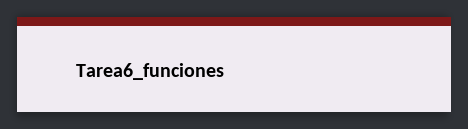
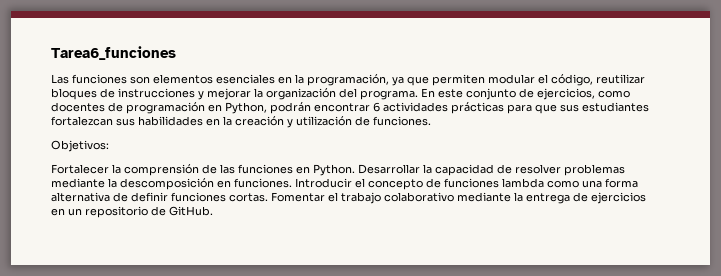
(224, 71) none -> [51,74,645,86] [51,88,630,100] [51,102,649,114] [51,116,431,128] [51,140,109,152] [51,164,625,176] [51,178,638,190] [51,192,646,204] [51,206,213,218] // Las funciones son elementos esenciales en la programación, ya que permiten modular el código, reutilizar bloques de instrucciones y mejorar la organización del programa. En este conjunto de ejercicios, como docentes de programación en Python, podrán encontrar 6 actividades prácticas para que sus estudiantes fortalezcan sus habilidades en la creación y utilización de funciones. // Objetivos: // Fortalecer la comprensión de las funciones en Python. Desarrollar la capacidad de resolver problemas mediante la descomposición en funciones. Introducir el concepto de funciones lambda como una forma alternativa de definir funciones cortas. Fomentar el trabajo colaborativo mediante la entrega de ejercicios en un repositorio de GitHub.

